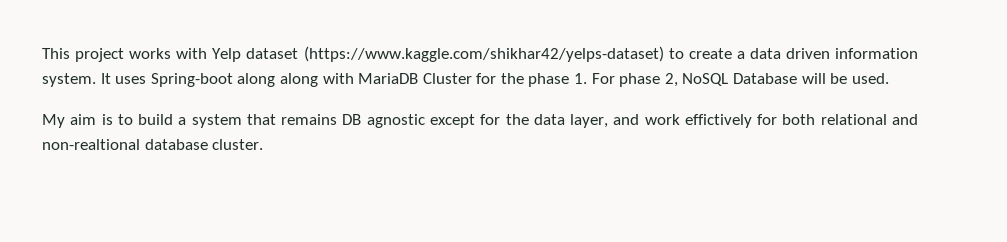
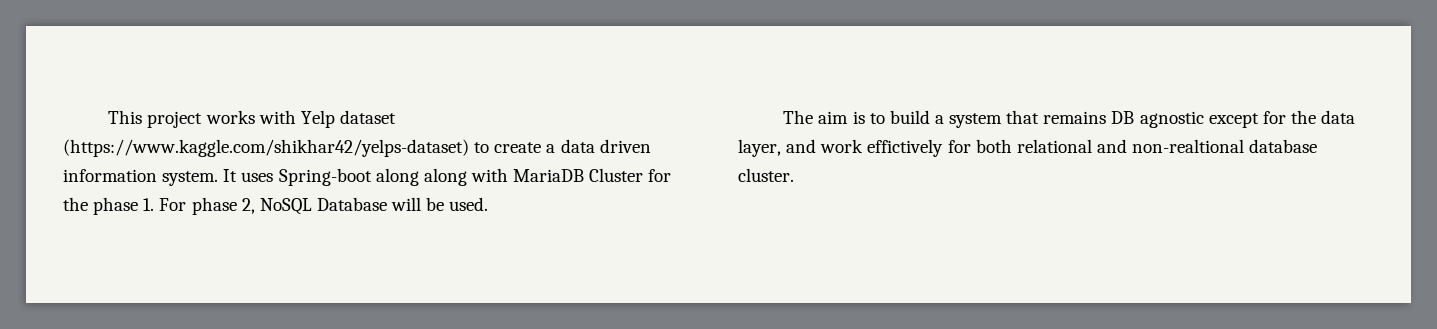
[42,114,65,128] My -> [783,110,814,124] The

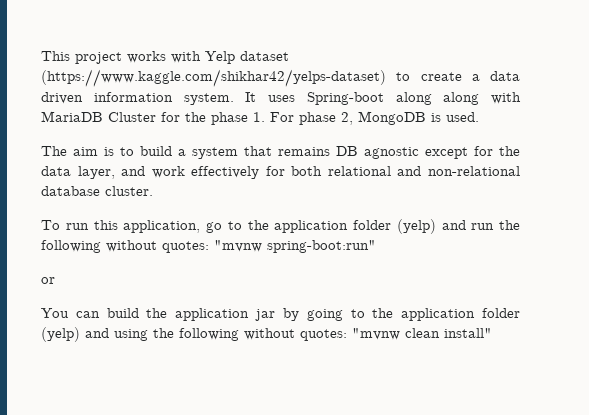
[259,197,445,215] NoSQL Database will be -> [358,111,441,125] MongoDB is
[867,139,944,157] effictively -> [191,166,260,179] effectively
[1132,139,1245,153] non-realtional -> [427,166,520,176] non-relational
(794, 175) none -> [41,219,520,234] [41,240,376,253] [41,277,55,284] [41,308,520,321] [41,327,492,342] // To run this application, go to the application folder (yelp) and run the following without quotes: "mvnw spring-boot:run" // or // You can build the application jar by going to the application folder (yelp) and using the following without quotes: "mvnw clean install"

